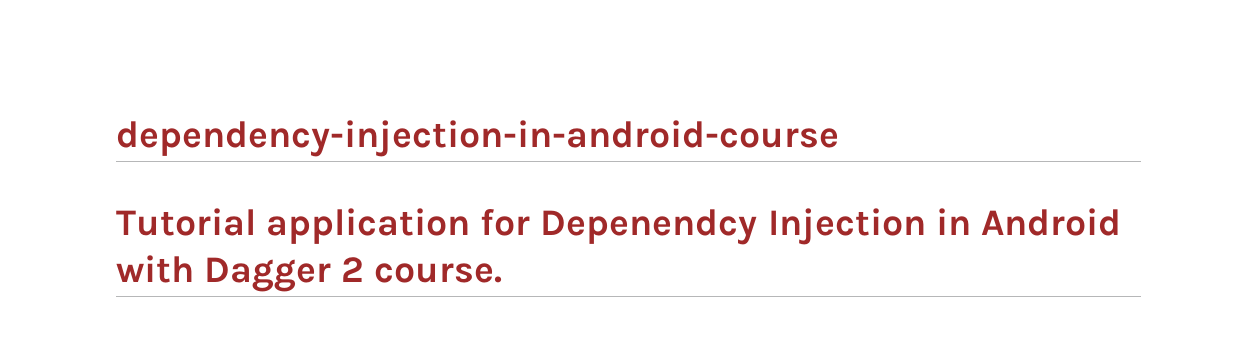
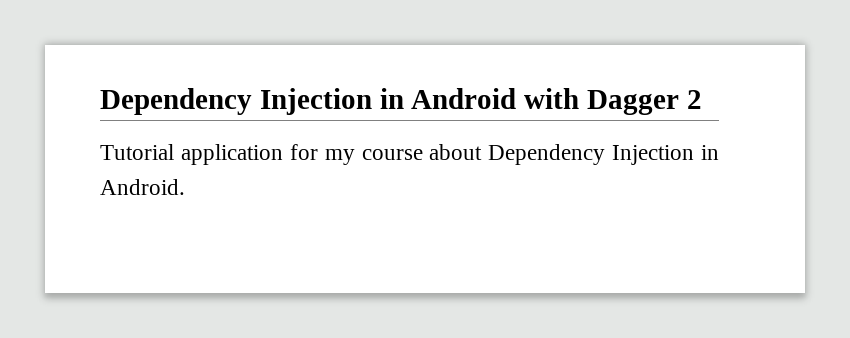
[116,120,839,157] [116,208,758,245] dependency-injection-in-android-course // Tutorial application for Depenendcy -> [100,88,252,115] Dependency
[374,263,503,283] course. -> [100,144,719,165] [100,179,185,195] // Tutorial application for my course about Dependency Injection in Android.

